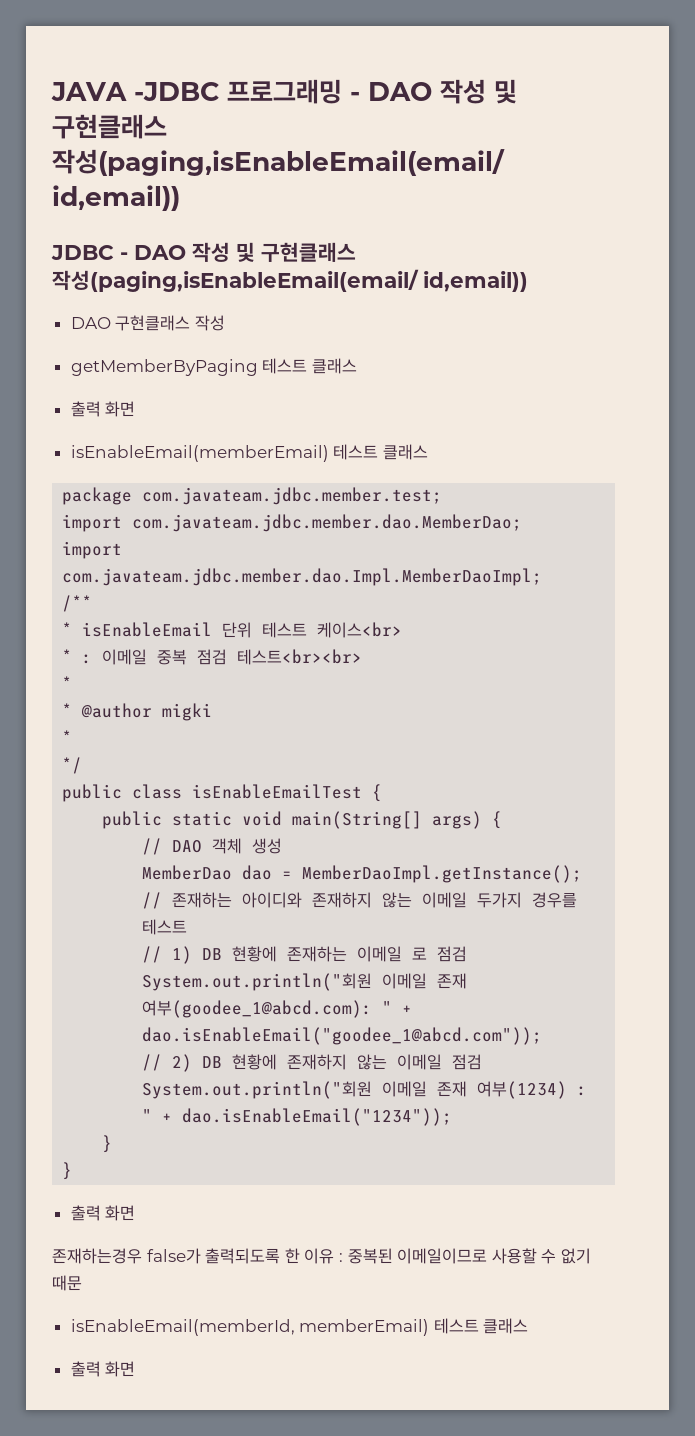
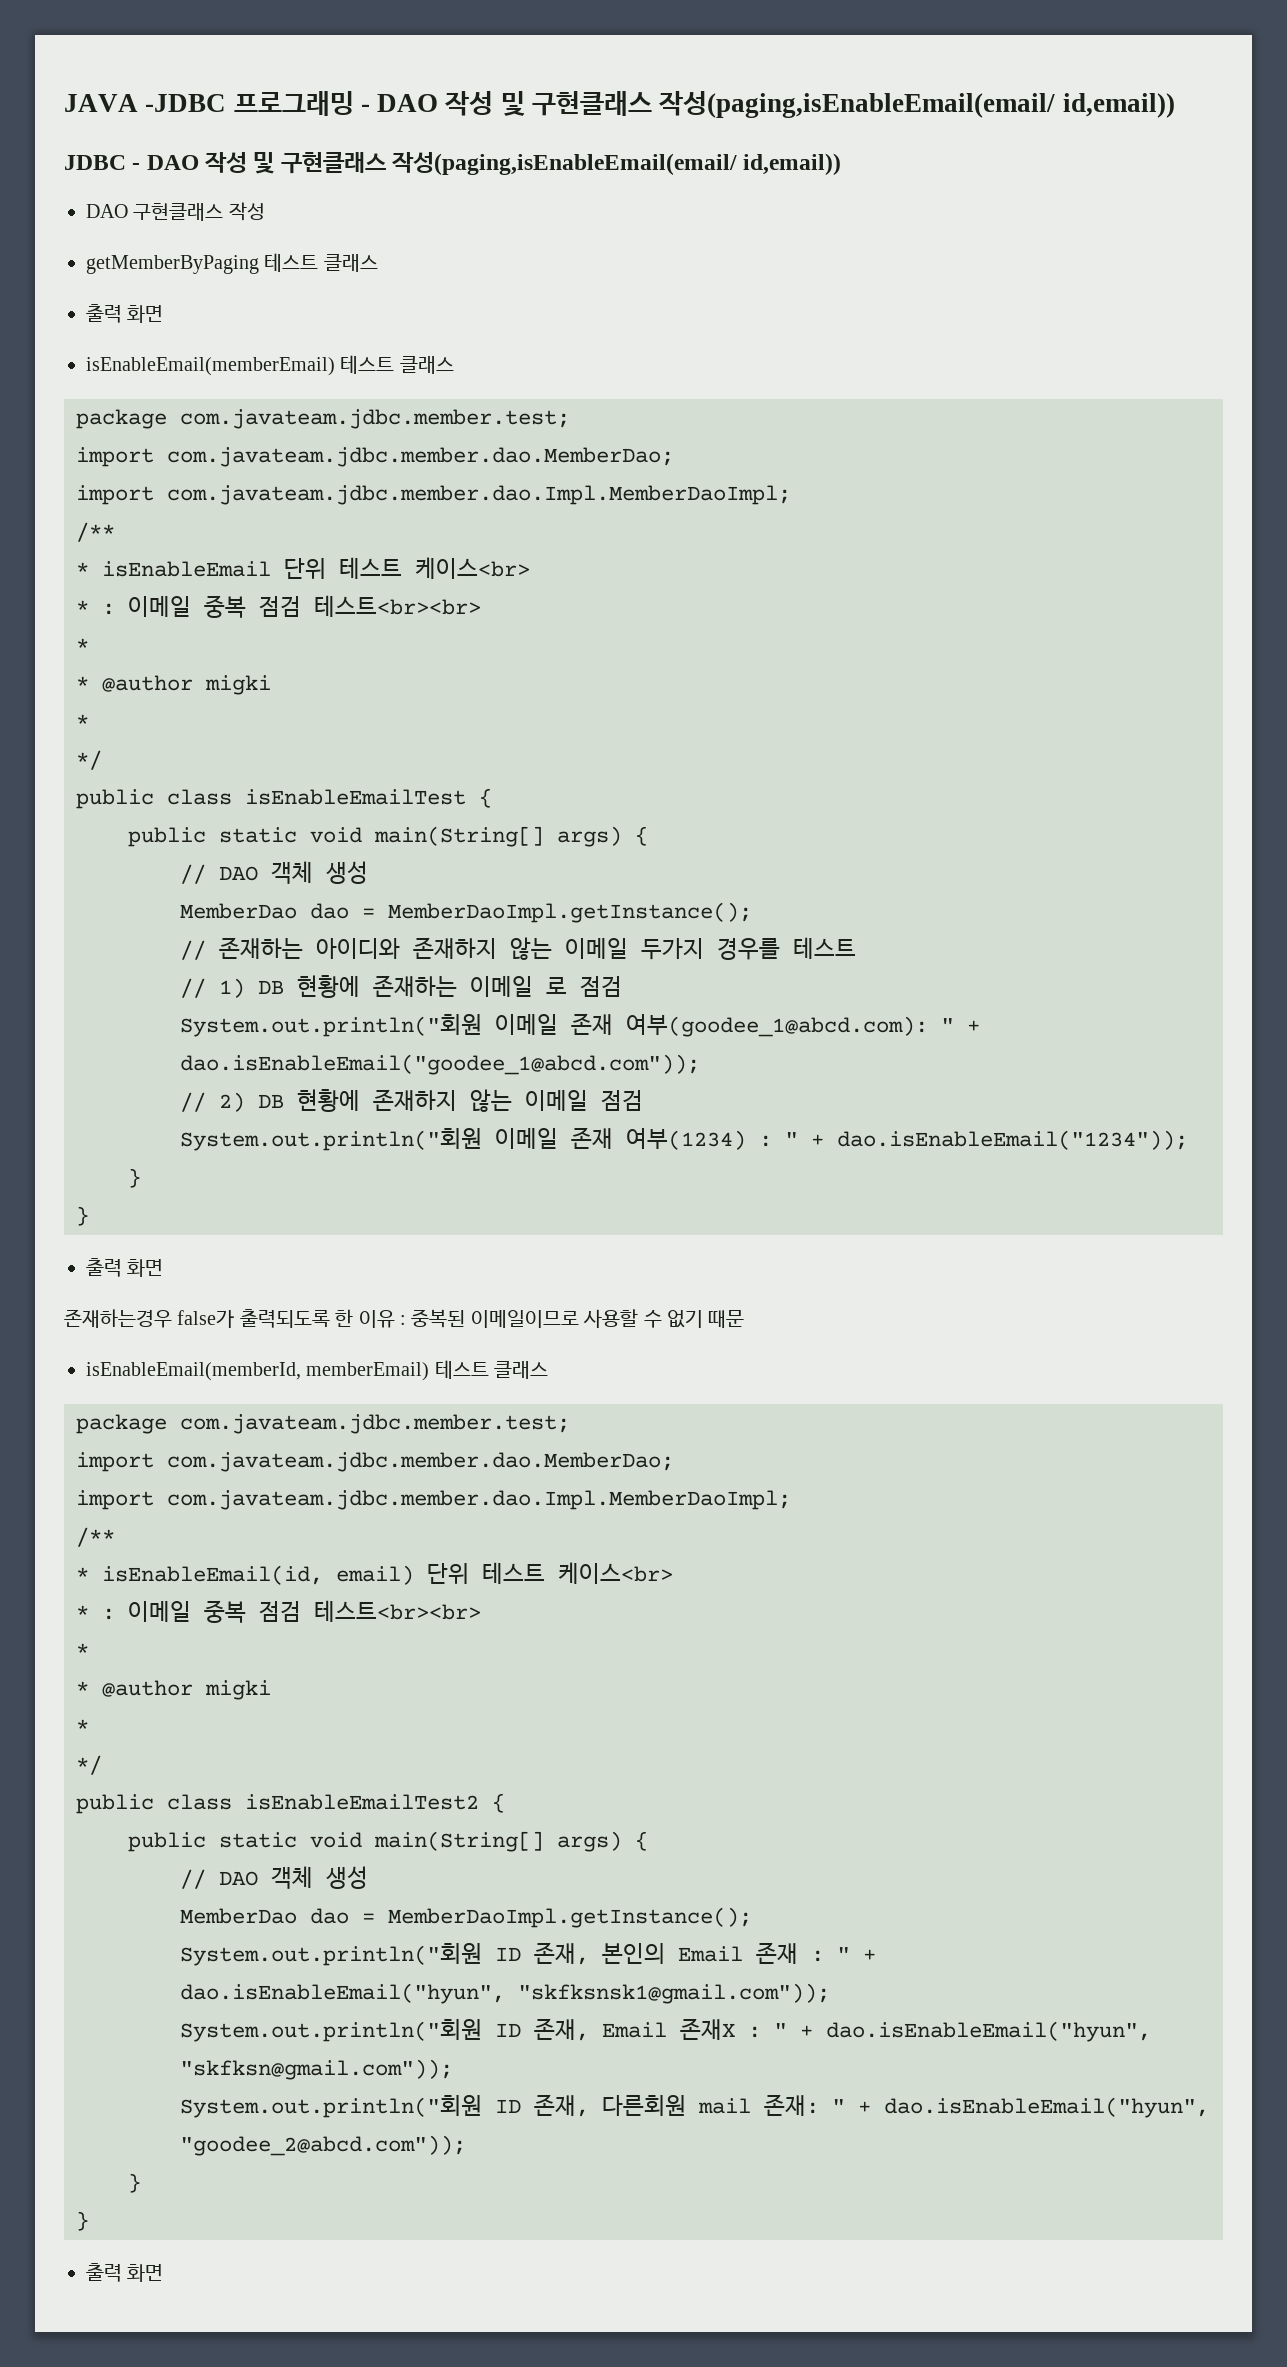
(529, 1326) none -> [76,1414,570,1434] [76,1452,674,1472] [76,1490,791,1510] [76,1527,115,1547] [76,1562,673,1585] [76,1600,481,1623] [76,1643,89,1657] [76,1680,271,1700] [76,1719,89,1733] [76,1755,102,1775] [76,1793,505,1814] [128,1831,648,1852] [180,1866,368,1889] [180,1907,752,1928] [180,1942,876,1966] [180,1983,830,2004] [180,2018,1151,2042] [180,2059,453,2080] [180,2094,1209,2118] [180,2135,466,2156] [128,2173,141,2193] [76,2211,89,2231] // package com.javateam.jdbc.member.test; // import com.javateam.jdbc.member.dao.MemberDao; // import com.javateam.jdbc.member.dao.Impl.MemberDaoImpl; // /** // * isEnableEmail(id, email) 단위 테스트 케이스<br> // * : 이메일 중복 점검 테스트<br><br> // * // * @author migki // * // */ // public class isEnableEmailTest2 { // public static void main(String[] args) { // // DAO 객체 생성 // MemberDao dao = MemberDaoImpl.getInstance(); // System.out.println("회원 ID 존재, 본인의 Email 존재 : " + dao.isEnableEmail("hyun", "skfksnsk1@gmail.com")); // System.out.println("회원 ID 존재, Email 존재X : " + dao.isEnableEmail("hyun", "skfksn@gmail.com")); // System.out.println("회원 ID 존재, 다른회원 mail 존재: " + dao.isEnableEmail("hyun", "goodee_2@abcd.com")); // } // }

